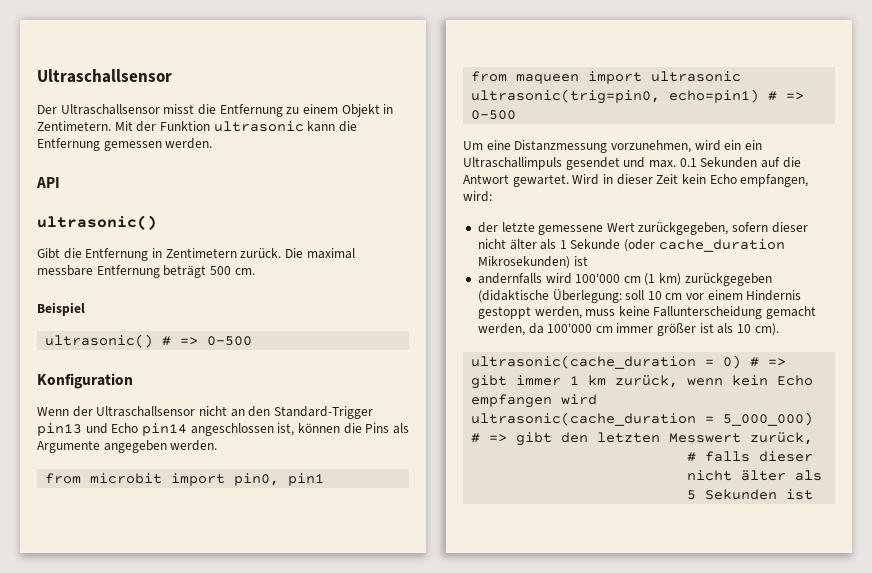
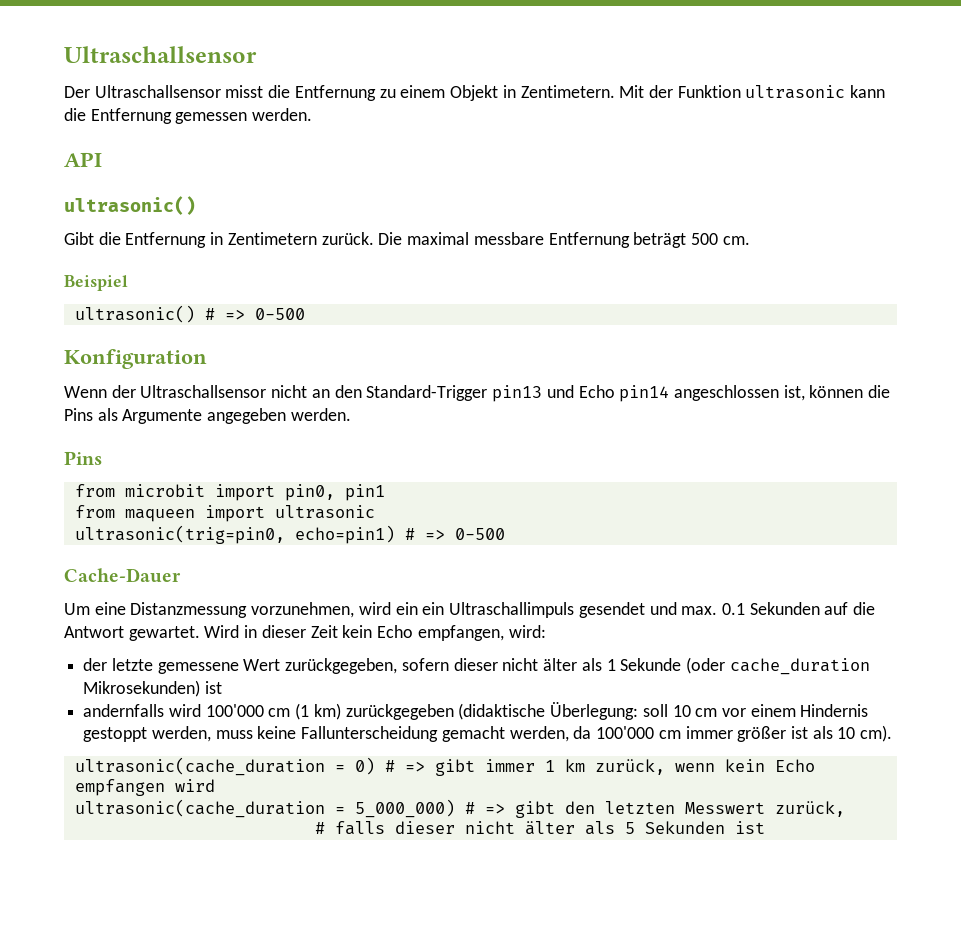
(218, 445) none -> [64,451,102,465] // Pins
(517, 115) none -> [64,568,181,583] // Cache-Dauer

